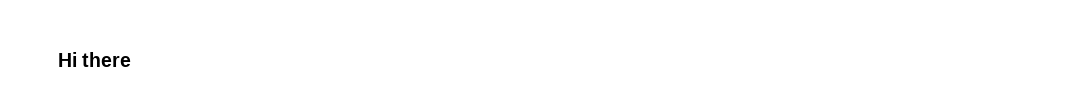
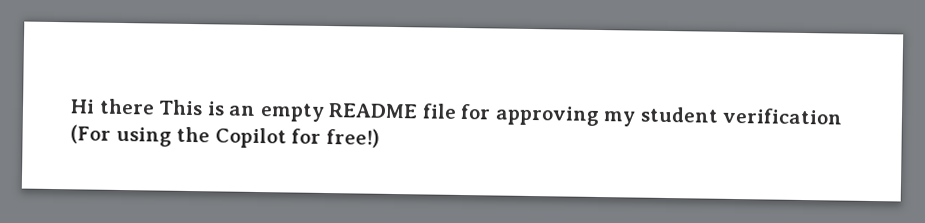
(132, 59) none -> [158,99,844,127] [70,124,380,149] This is an empty README file for approving my student verification (For using the Copilot for free!)

